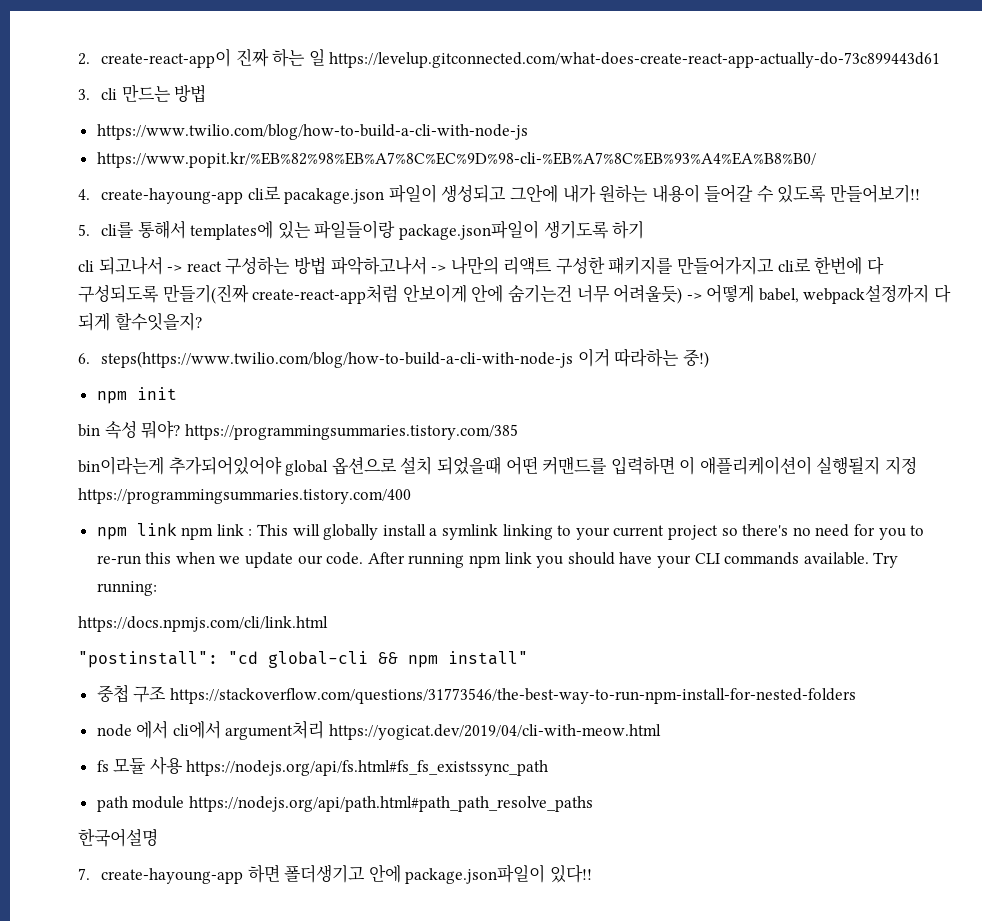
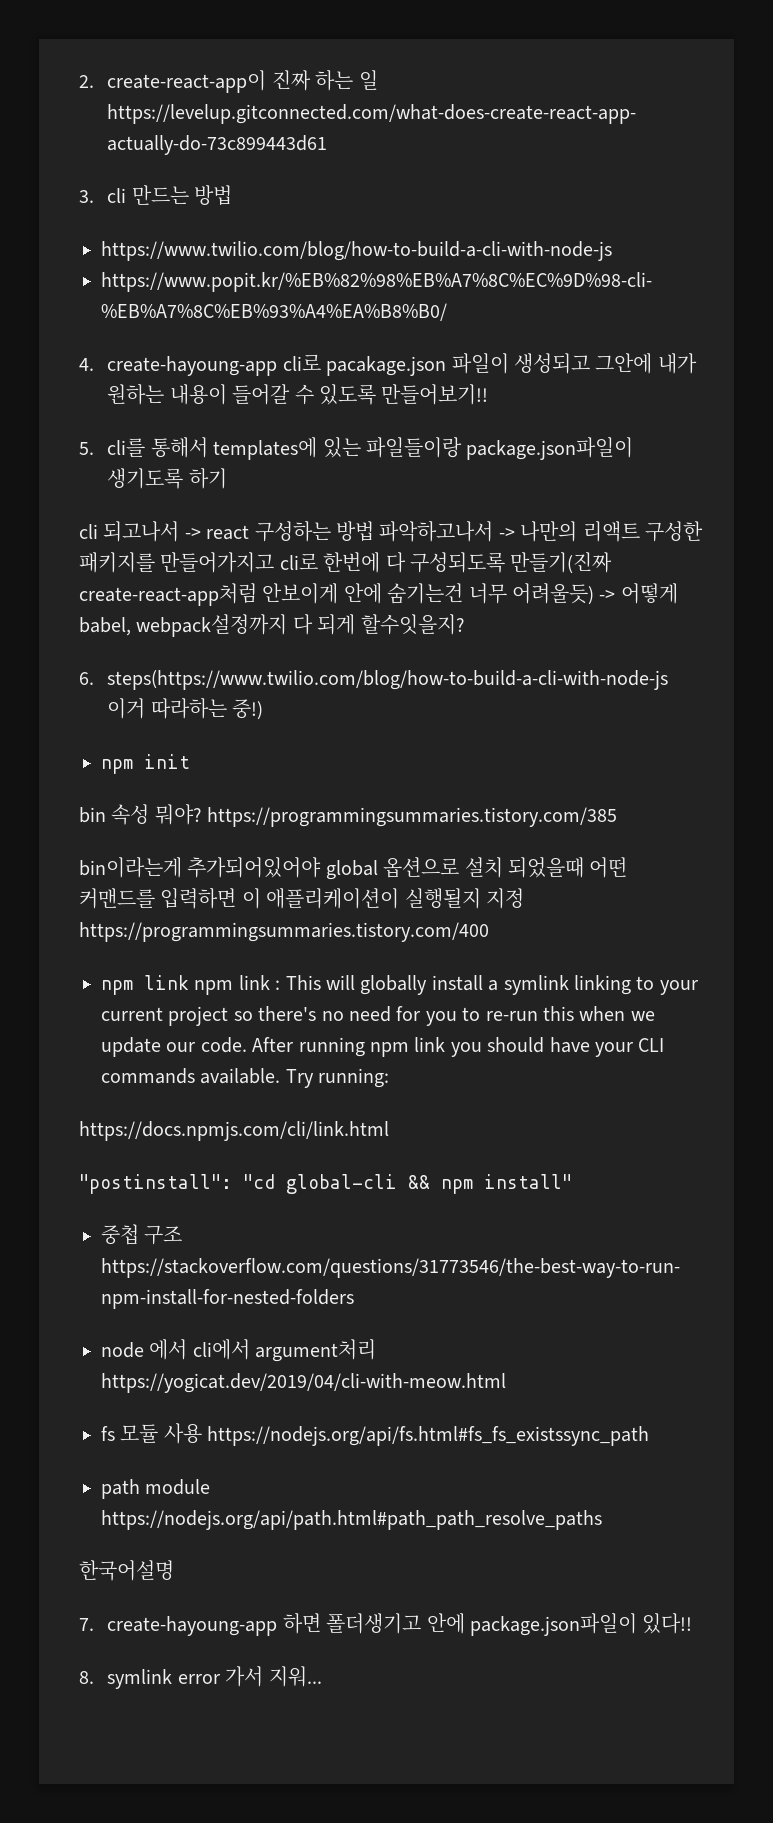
(592, 874) none -> [79,1666,322,1689] // 8. symlink error 가서 지워...

